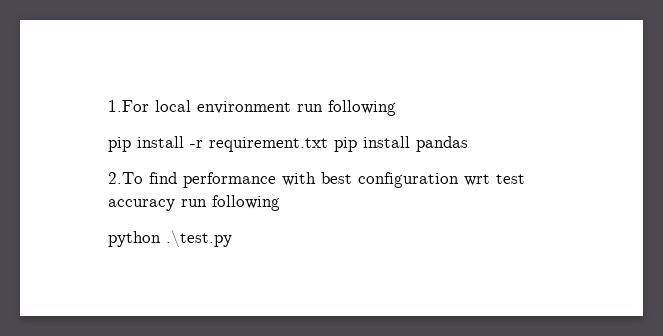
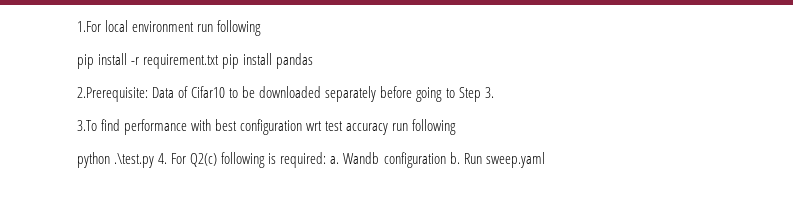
[108,172,143,184] 2.To -> [77,86,494,102] [77,120,97,131] 2.Prerequisite: Data of Cifar10 to be downloaded separately before going to Step 3. // 3.To
(232, 239) none -> [158,152,545,168] 4. For Q2(c) following is required: a. Wandb configuration b. Run sweep.yaml

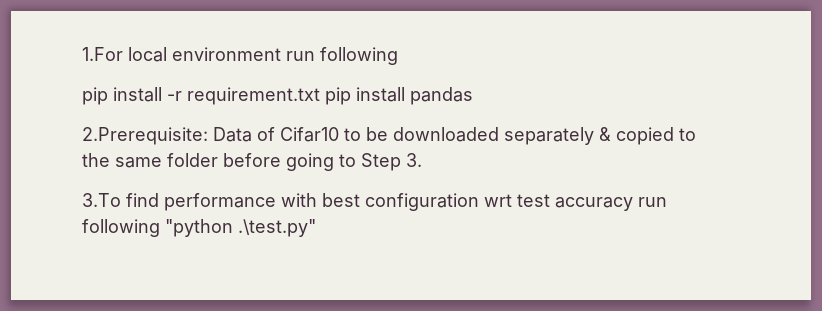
(377, 94) none -> [599,127,696,145] [82,153,218,168] & copied to the same folder
[77,152,545,168] // python .\test.py 4. For Q2(c) following is required: a. Wandb configuration b. Run sweep.yaml -> [165,219,316,237] "python .\test.py"

